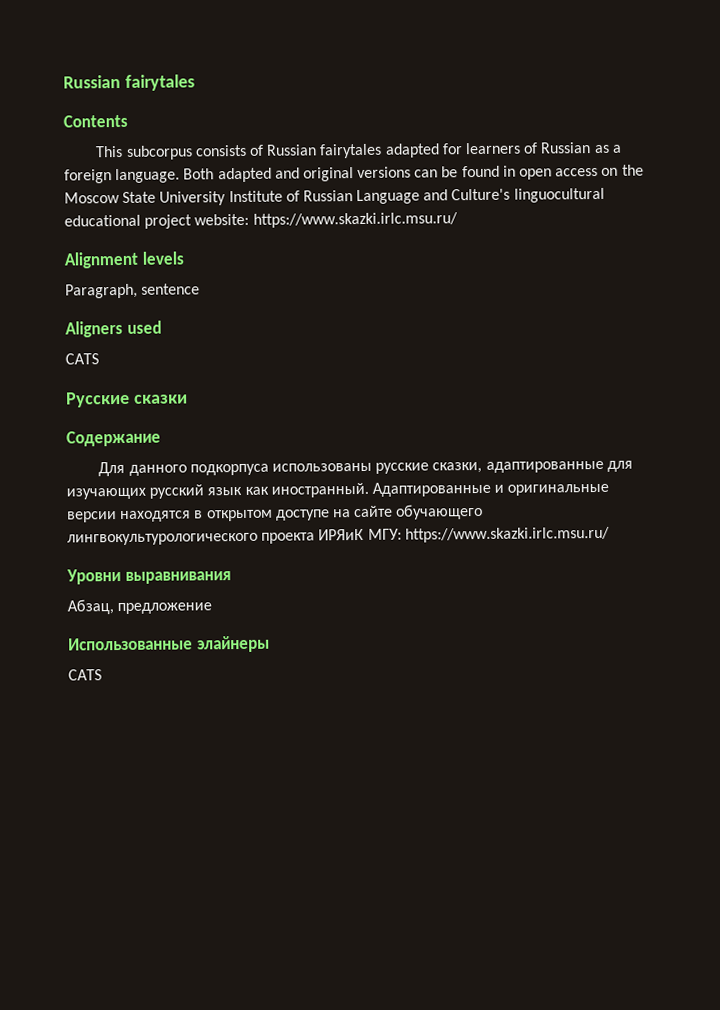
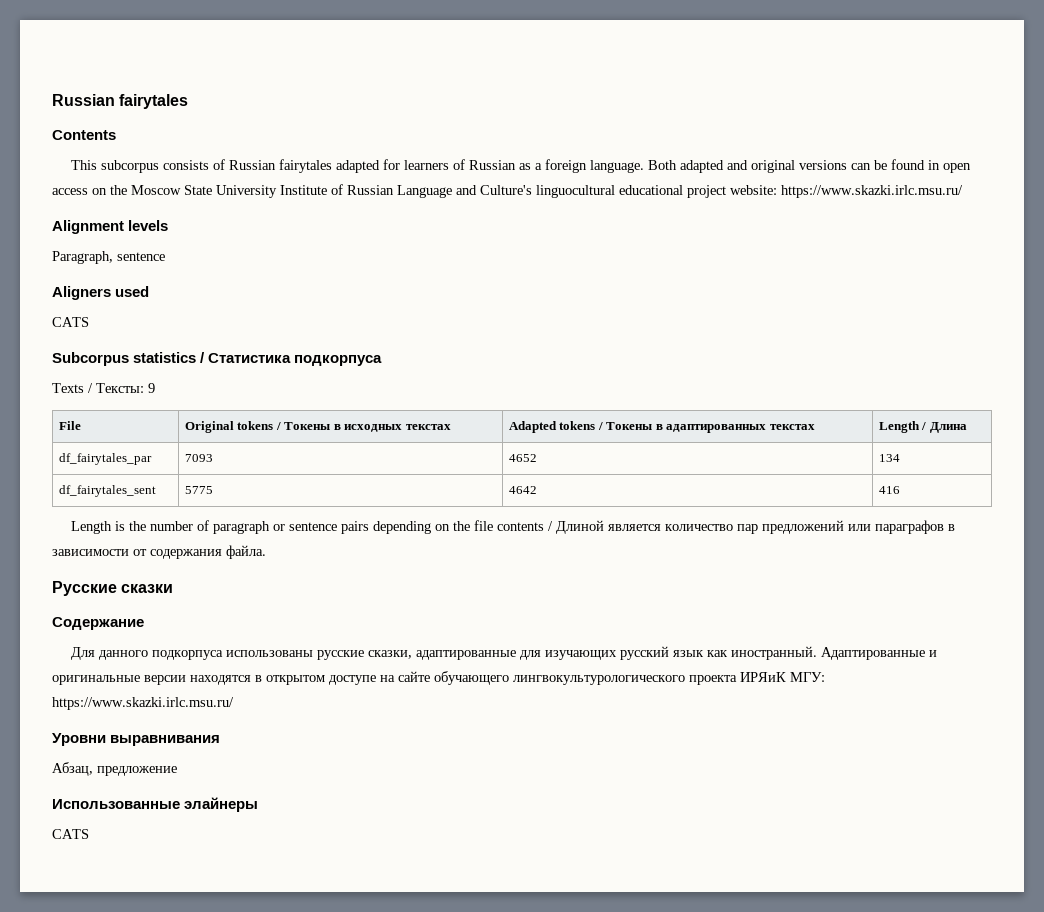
(99, 359) none -> [52,352,383,366] [52,383,155,393] [58,421,81,430] [184,421,451,433] [508,421,815,433] [878,421,967,433] [58,453,152,465] [184,454,213,462] [508,454,537,462] [878,454,900,462] [58,485,156,497] [184,486,213,494] [508,486,537,494] [878,486,900,494] [71,520,956,534] [52,545,266,559] // Subcorpus statistics / Статистика подкорпуса // Texts / Тексты: 9 // File | Original tokens / Токены в исходных текстах | Adapted tokens / Токены в адаптированных текстах | Length / Длина // df_fairytales_par | 7093 | 4652 | 134 // df_fairytales_sent | 5775 | 4642 | 416 // Length is the number of paragraph or sentence pairs depending on the file contents / Длиной является количество пар предложений или параграфов в зависимости от содержания файла.

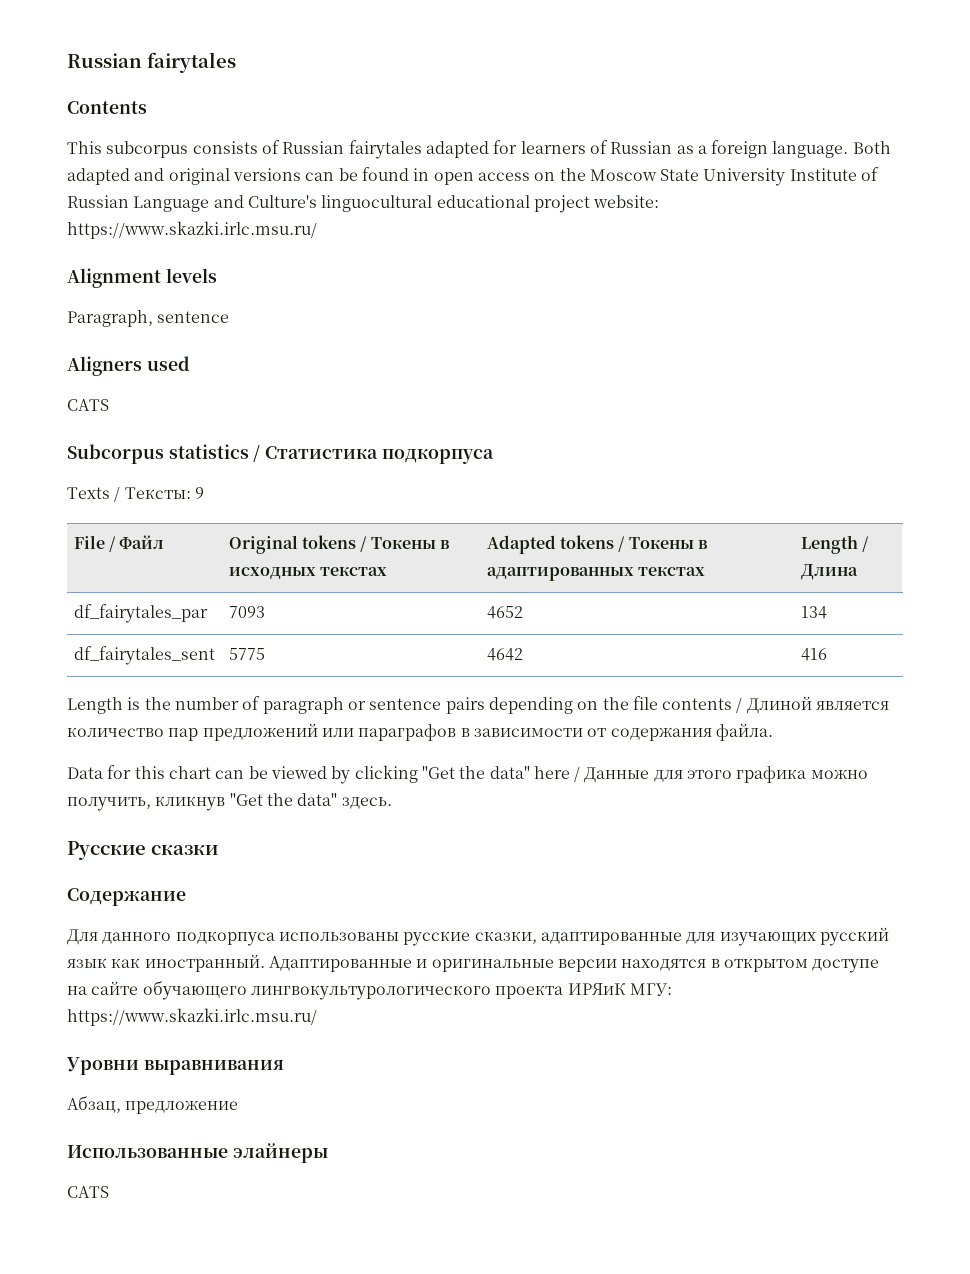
(81, 425) none -> [108,535,165,552] / Файл
(266, 552) none -> [67,765,868,784] [67,793,392,811] // Data for this chart can be viewed by clicking "Get the data" here / Данные для этого графика можно получить, кликнув "Get the data" здесь.

